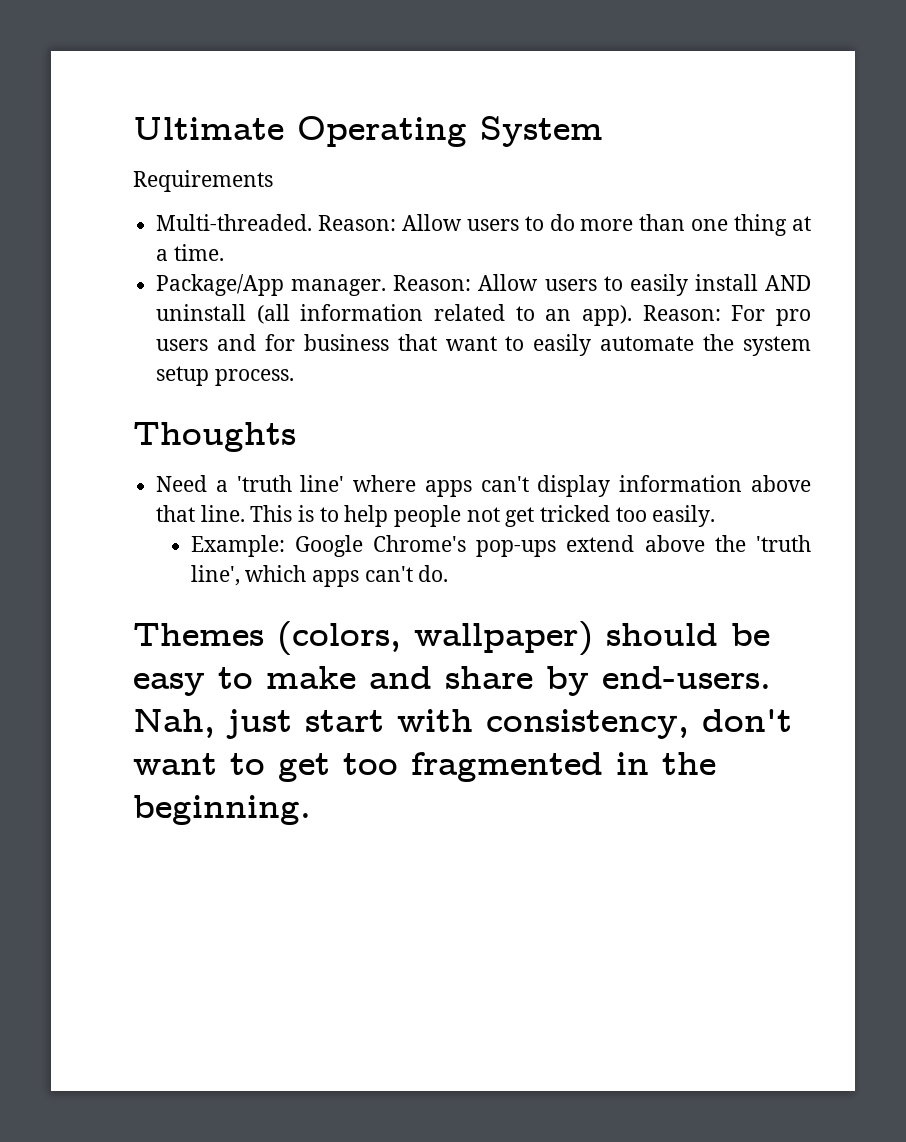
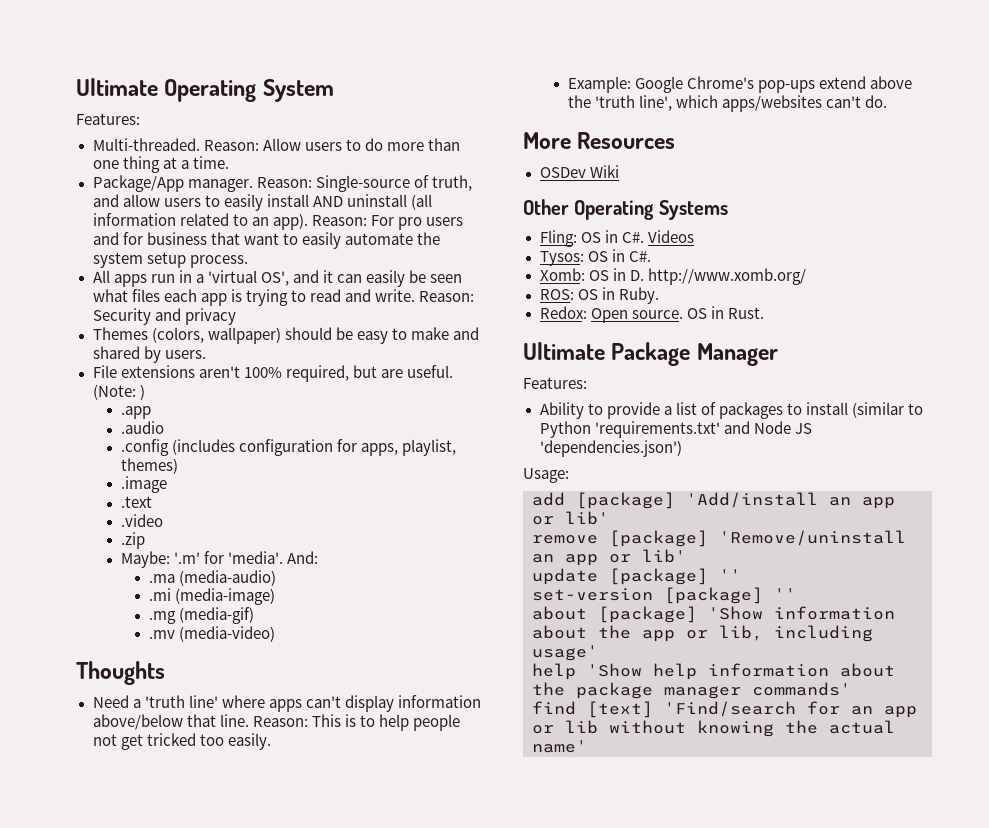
[133,170,273,192] Requirements -> [76,113,140,125] Features:
[478,274,539,291] Allow -> [315,175,472,192] [92,194,160,207] Single-source of truth, and allow
(294, 377) none -> [92,270,463,287] [92,289,475,306] [92,308,236,325] [92,327,479,344] [92,346,206,363] [92,365,453,382] [92,384,145,400] [120,406,151,419] [120,421,164,434] [120,439,456,456] [120,458,178,474] [120,476,167,493] [120,496,152,508] [120,514,163,527] [120,532,145,549] [120,551,318,568] [148,570,276,586] [148,588,275,605] [148,607,254,624] [148,626,275,642] // All apps run in a 'virtual OS', and it can easily be seen what files each app is trying to read and write. Reason: Security and privacy // Themes (colors, wallpaper) should be easy to make and shared by users. // File extensions aren't 100% required, but are useful. (Note: ) // .app // .audio // .config (includes configuration for apps, playlist, themes) // .image // .text // .video // .zip // Maybe: '.m' for 'media'. And: // .ma (media-audio) // .mi (media-image) // .mg (media-gif) // .mv (media-video)
[751,475,811,492] above -> [92,714,183,730] above/below
(245, 513) none -> [252,716,308,727] Reason:
[312,570,360,587] apps -> [721,95,822,112] apps/websites
[133,621,770,656] [133,666,771,696] [133,709,792,739] [133,752,716,782] [133,795,311,825] Themes (colors, wallpaper) should be easy to make and share by end-users. Nah, just start with consistency, don't want to get too fragmented in the beginning. -> [523,132,676,149] [539,165,619,178] [523,199,728,220] [539,230,694,247] [539,249,651,266] [539,268,806,285] [539,287,659,304] [539,306,764,323] [523,342,778,366] [523,377,587,389] [539,402,924,419] [539,421,812,438] [539,440,682,457] [523,468,569,483] [532,492,895,509] [532,511,609,525] [532,530,906,547] [532,549,686,566] [532,568,741,585] [532,587,796,604] [532,606,895,623] [532,625,873,642] [532,645,598,661] [532,663,895,680] [532,682,851,699] [532,701,917,718] [532,720,895,737] [532,740,587,753] More Resources // OSDev Wiki // Other Operating Systems // Fling: OS in C#. Videos // Tysos: OS in C#. // Xomb: OS in D. http://www.xomb.org/ // ROS: OS in Ruby. // Redox: Open source. OS in Rust. // Ultimate Package Manager // Features: // Ability to provide a list of packages to install (similar to Python 'requirements.txt' and Node JS 'dependencies.json') // Usage: // add [package] 'Add/install an app or lib' // remove [package] 'Remove/uninstall an app or lib' // update [package] '' // set-version [package] '' // about [package] 'Show information about the app or lib, including usage' // help 'Show help information about the package manager commands' // find [text] 'Find/search for an app or lib without knowing the actual name'

